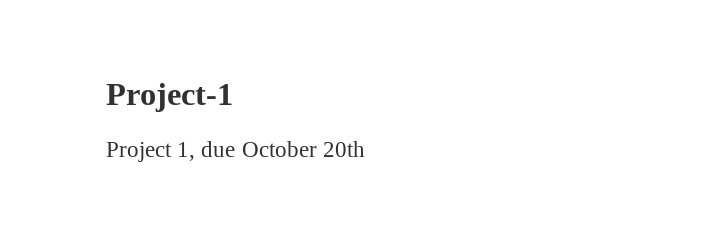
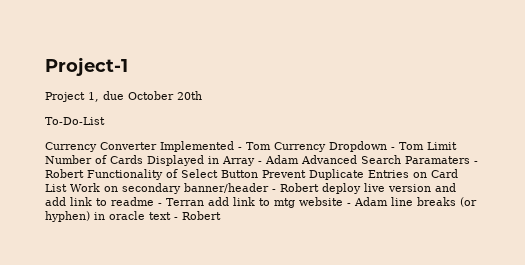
(365, 149) none -> [45,117,105,125] [45,141,457,152] [45,155,478,166] [45,169,458,180] [45,183,456,194] [45,197,477,208] [45,211,221,222] // To-Do-List // Currency Converter Implemented - Tom Currency Dropdown - Tom Limit Number of Cards Displayed in Array - Adam Advanced Search Paramaters - Robert Functionality of Select Button Prevent Duplicate Entries on Card List Work on secondary banner/header - Robert deploy live version and add link to readme - Terran add link to mtg website - Adam line breaks (or hyphen) in oracle text - Robert

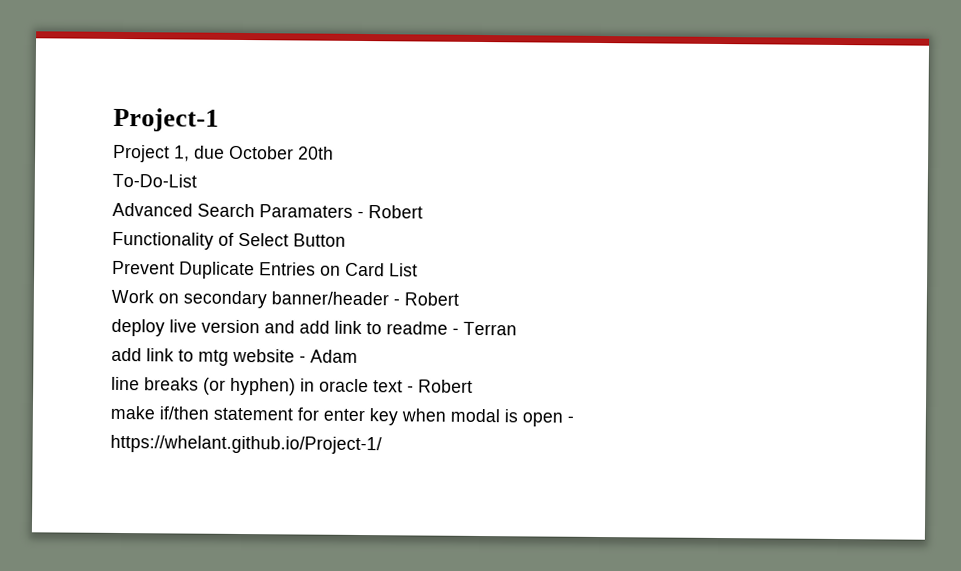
[45,141,457,152] [45,155,299,166] Currency Converter Implemented - Tom Currency Dropdown - Tom Limit Number of Cards Displayed in Array - Adam -> (197, 180) none
(84, 173) none -> (423, 212) //
(258, 174) none -> (346, 240) //
(67, 188) none -> (418, 270) //
(319, 187) none -> (459, 299) //
(204, 202) none -> (517, 328) //
(388, 201) none -> (358, 356) //
(221, 215) none -> [110,405,574,427] [110,434,382,455] // make if/then statement for enter key when modal is open - // https://whelant.github.io/Project-1/

